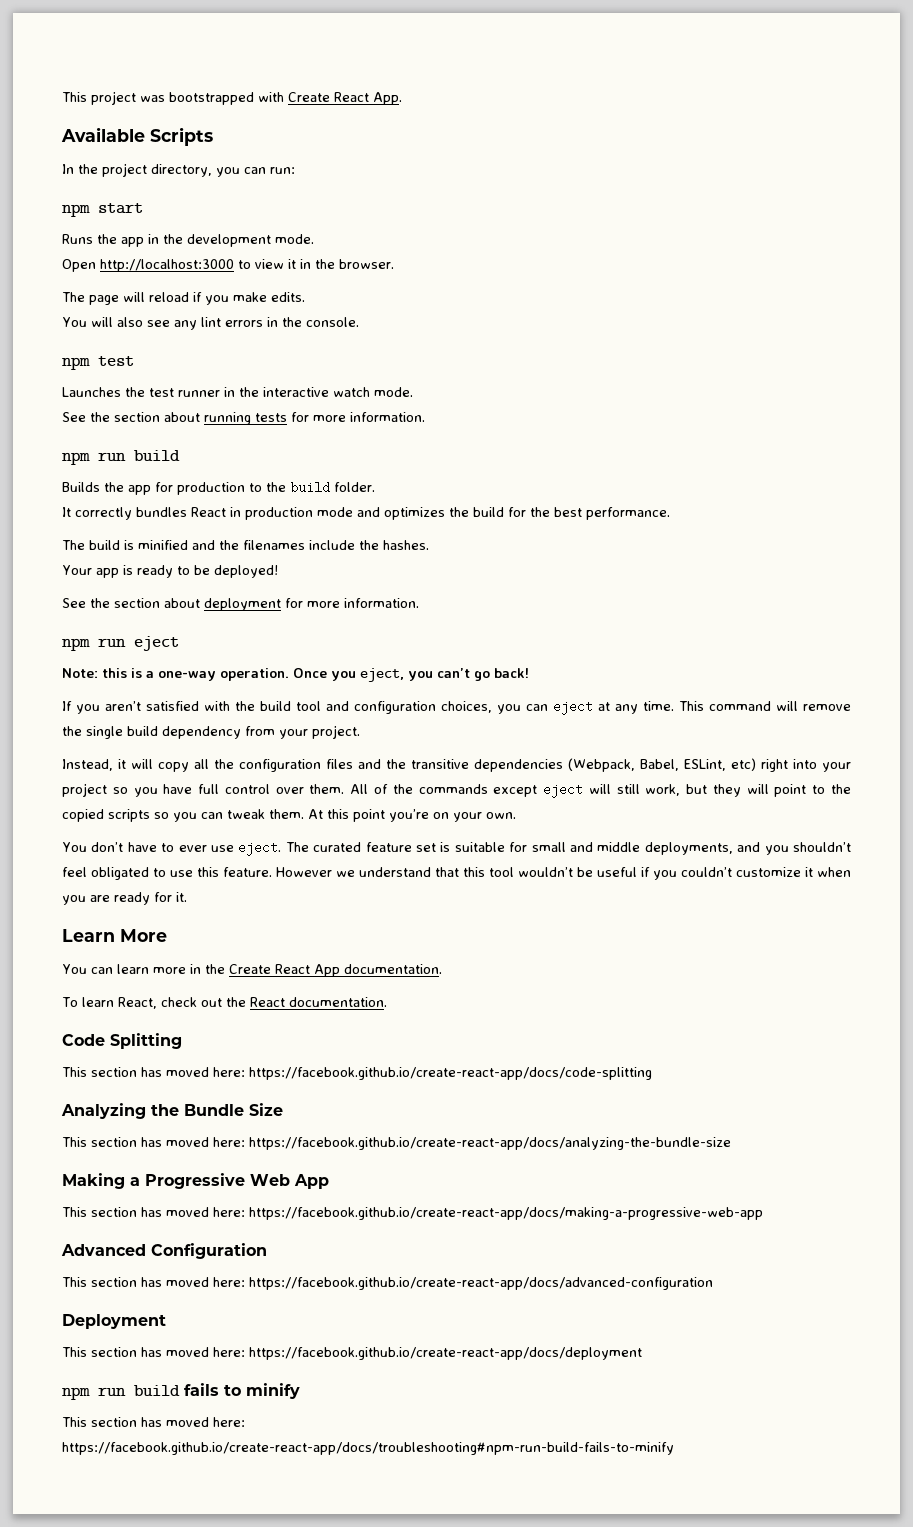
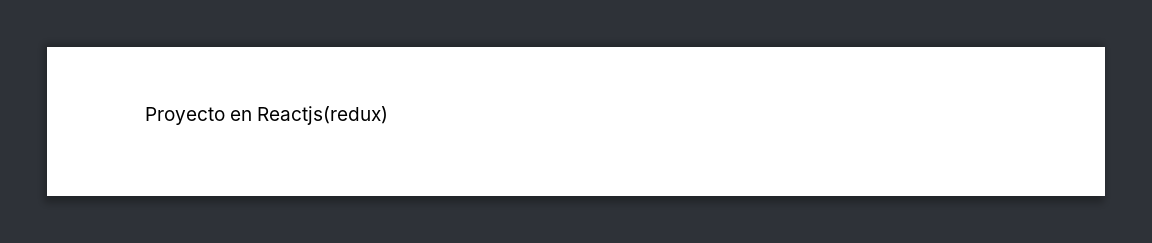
[62,91,402,105] [61,127,213,146] [62,163,295,177] [62,203,143,217] [62,234,314,247] [62,259,394,272] [62,292,305,305] [62,317,359,330] [62,356,134,370] [62,387,413,397] [62,412,425,425] [62,450,180,465] [62,481,375,495] [62,507,670,520] [62,540,429,550] [62,565,278,578] [62,598,419,611] [62,636,179,651] [62,668,529,682] [62,700,851,715] [62,725,360,739] [62,758,851,772] [62,783,851,798] [62,809,516,822] [62,841,852,856] [62,867,851,880] [62,892,187,905] [62,929,167,942] [62,964,442,977] [62,997,387,1009] [62,1033,182,1049] [62,1067,652,1080] [61,1103,283,1119] [62,1137,731,1150] [62,1173,329,1189] [62,1207,763,1220] [61,1243,267,1259] [62,1277,713,1290] [62,1314,166,1329] [62,1347,642,1360] [62,1383,300,1400] [62,1417,245,1427] [62,1442,674,1455] This project was bootstrapped with Create React App. // Available Scripts // In the project directory, you can run: // npm start // Runs the app in the development mode. // Open http://localhost:3000 to view it in the browser. // The page will reload if you make edits. // You will also see any lint errors in the console. // npm test // Launches the test runner in the interactive watch mode. // See the section about running tests for more information. // npm run build // Builds the app for production to the build folder. // It correctly bundles React in production mode and optimizes the build for the best performance. // The build is minified and the filenames include the hashes. // Your app is ready to be deployed! // See the section about deployment for more information. // npm run eject // Note: this is a one-way operation. Once you eject, you can’t go back! // If you aren’t satisfied with the build tool and configuration choices, you can eject at any time. This command will remove the single build dependency from your project. // Instead, it will copy all the configuration files and the transitive dependencies (Webpack, Babel, ESLint, etc) right into your project so you have full control over them. All of the commands except eject will still work, but they will point to the copied scripts so you can tweak them. At this point you’re on your own. // You don’t have to ever use eject. The curated feature set is suitable for small and middle deployments, and you shouldn’t feel obligated to use this feature. However we understand that this tool wouldn’t be useful if you couldn’t customize it when you are ready for it. // Learn More // You can learn more in the Create React App documentation. // To learn React, check out the React documentation. // Code Splitting // This section has moved here: https://facebook.github.io/create-react-app/docs/code-splitting // Analyzing the Bundle Size // This section has moved here: https://facebook.github.io/create-react-app/docs/analyzing-the-bundle-size // Making a Progressive Web App // This section has moved here: https://facebook.github.io/create-react-app/docs/making-a-progressive-web-app // Advanced Configuration // This section has moved here: https://facebook.github.io/create-react-app/docs/advanced-configuration // Deployment // This section has moved here: https://facebook.github.io/create-react-app/docs/deployment // npm run build fails to minify // This section has moved here: https://facebook.github.io/create-react-app/docs/troubleshooting#npm-run-build-fails-to-minify -> [145,106,389,125] Proyecto en Reactjs(redux)

